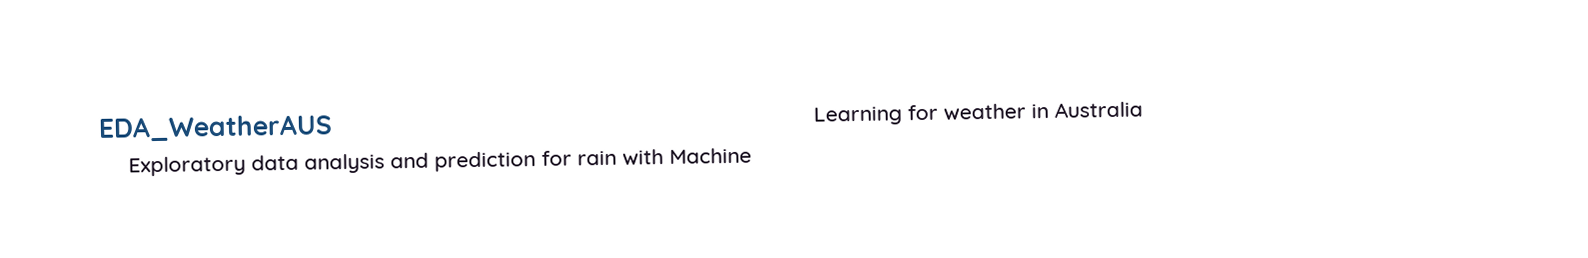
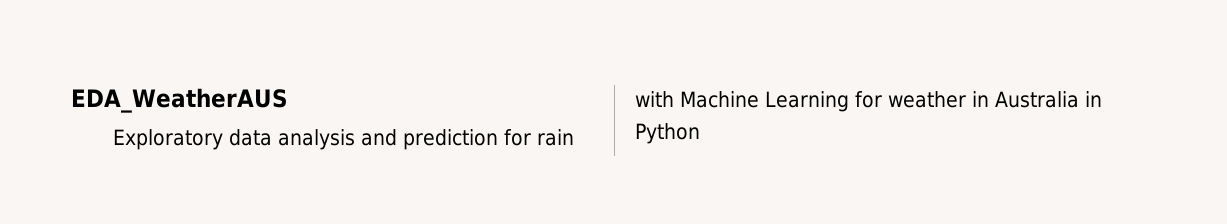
(1143, 109) none -> [1085,91,1102,107] [635,123,700,144] in Python

